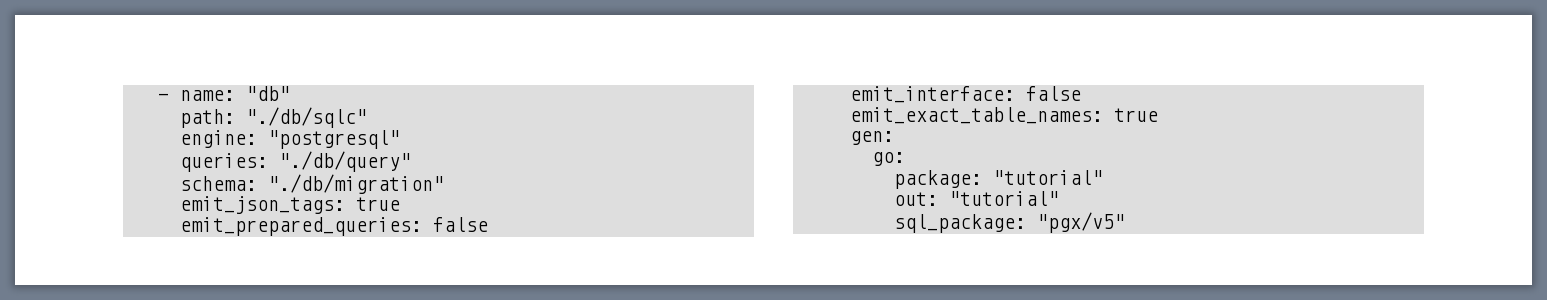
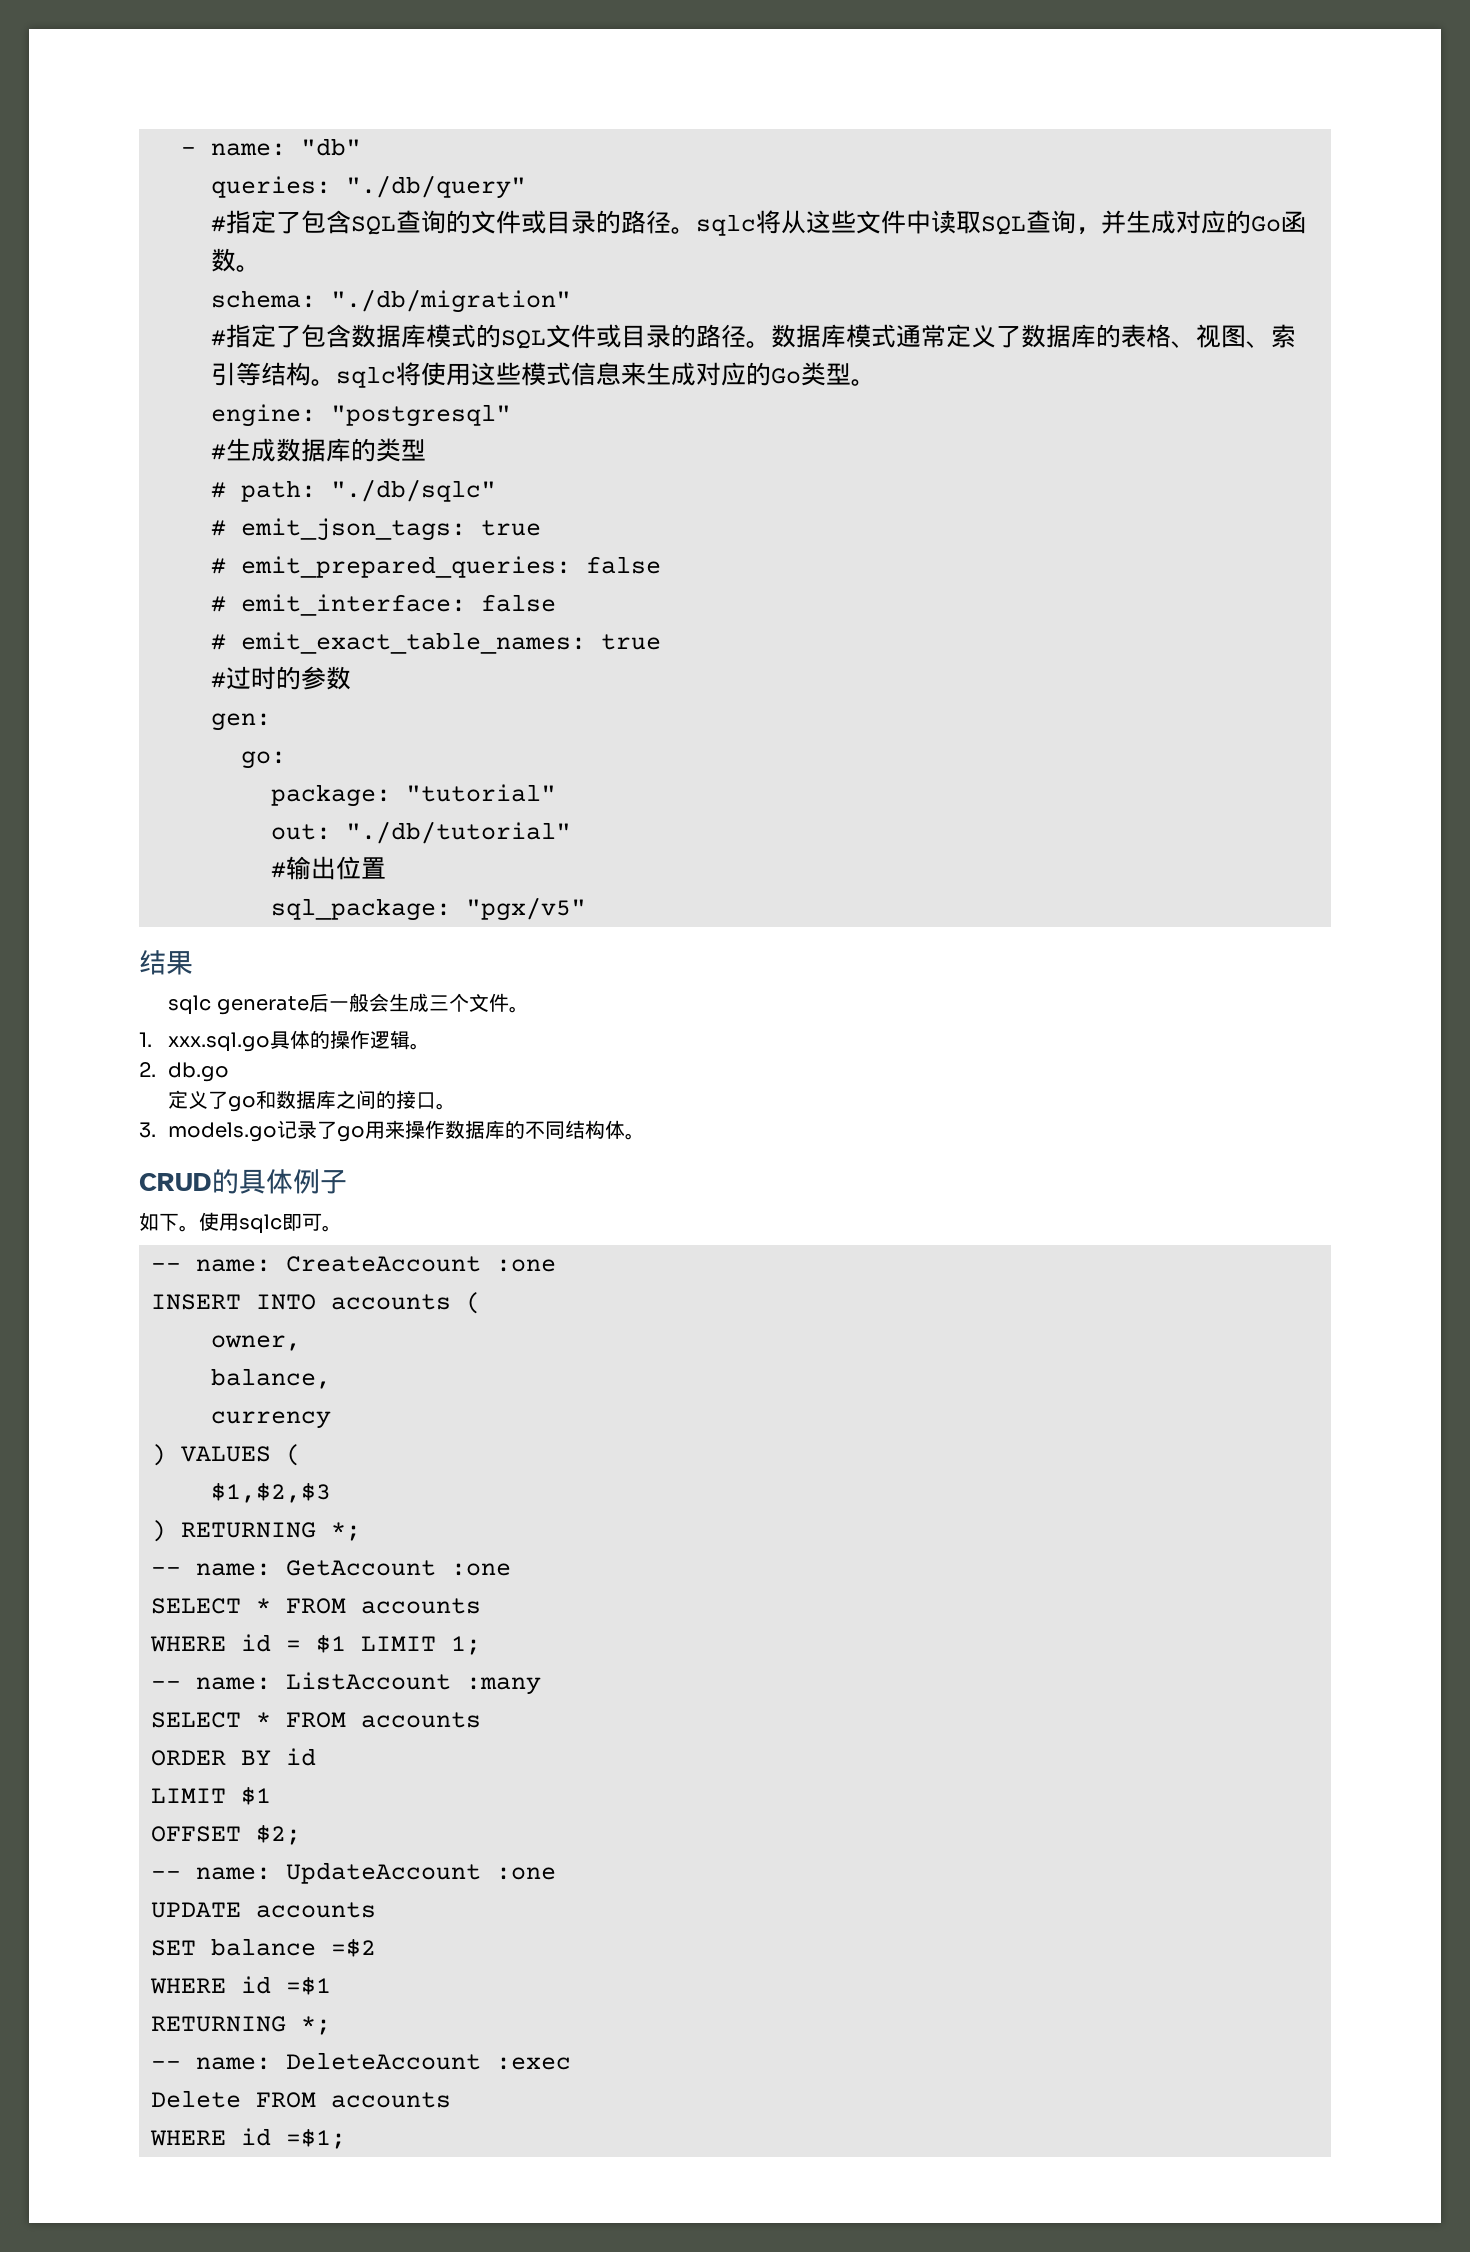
[179,107,367,128] [179,130,400,149] [179,151,411,172] [179,174,444,194] path: "./db/sqlc" // engine: "postgresql" // queries: "./db/query" // schema: "./db/migration" // -> [211,175,526,199] [211,210,1306,236] [211,248,261,272] [211,289,571,313] [211,324,1296,349] [211,362,876,388] [211,404,511,427] [211,438,426,462] [211,479,496,502] [211,520,226,536] queries: "./db/query" // #指定了包含SQL查询的文件或目录的路径。sqlc将从这些文件中读取SQL查询，并生成对应的Go函数。 // schema: "./db/migration" // #指定了包含数据库模式的SQL文件或目录的路径。数据库模式通常定义了数据库的表格、视图、索引等结构。sqlc将使用这些模式信息来生成对应的Go类型。 // engine: "postgresql" // #生成数据库的类型 // # path: "./db/sqlc" // #
(400, 204) none -> [211,558,226,574] #
(488, 224) none -> [211,596,226,612] #
(1081, 93) none -> [211,634,226,650] #
(1158, 115) none -> [211,666,351,690] // #过时的参数
[948,191,1059,206] [893,212,1125,233] "tutorial" // sql_package: "pgx/v5" -> [346,821,571,844] [271,856,386,880] [271,897,586,921] [139,950,193,975] [168,993,529,1015] [139,1030,430,1052] [139,1062,229,1082] [167,1090,456,1112] [139,1120,645,1142] [139,1169,347,1194] [139,1212,342,1234] [151,1256,556,1272] [151,1292,481,1314] [211,1335,301,1351] [211,1368,331,1389] [211,1411,331,1429] [151,1444,301,1466] [211,1482,331,1503] [151,1520,361,1542] [151,1560,511,1576] [151,1598,481,1614] [150,1634,481,1655] [151,1672,541,1695] [151,1712,481,1728] [151,1748,316,1766] [151,1786,271,1805] [151,1824,301,1845] [151,1862,556,1884] [151,1902,376,1918] [151,1938,376,1957] [150,1976,331,1995] [151,2016,331,2035] [151,2052,571,2070] [151,2090,451,2108] [150,2128,346,2149] "./db/tutorial" // #输出位置 // sql_package: "pgx/v5" // 结果 // sqlc generate后一般会生成三个文件。 // 1. xxx.sql.go具体的操作逻辑。 // 2. db.go // 定义了go和数据库之间的接口。 // 3. models.go记录了go用来操作数据库的不同结构体。 // CRUD的具体例子 // 如下。使用sqlc即可。 // -- name: CreateAccount :one // INSERT INTO accounts ( // owner, // balance, // currency // ) VALUES ( // $1,$2,$3 // ) RETURNING *; // -- name: GetAccount :one // SELECT * FROM accounts // WHERE id = $1 LIMIT 1; // -- name: ListAccount :many // SELECT * FROM accounts // ORDER BY id // LIMIT $1 // OFFSET $2; // -- name: UpdateAccount :one // UPDATE accounts // SET balance =$2 // WHERE id =$1 // RETURNING *; // -- name: DeleteAccount :exec // Delete FROM accounts // WHERE id =$1;

